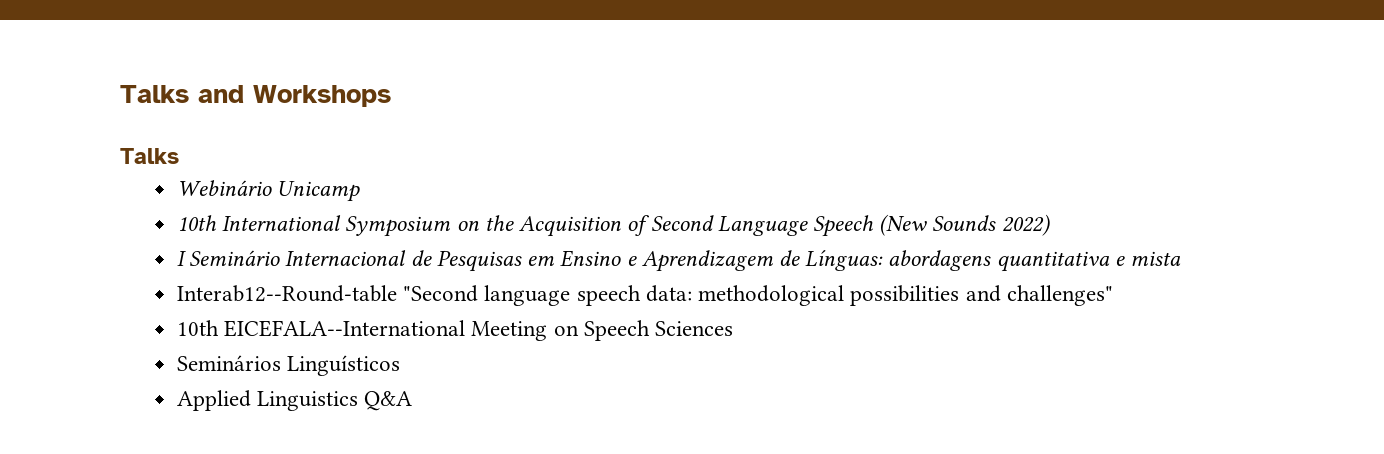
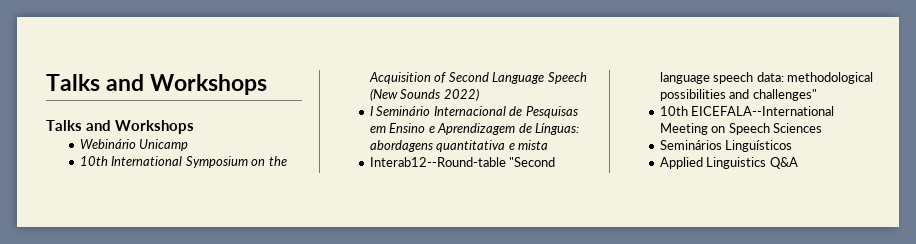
(179, 156) none -> [86,120,194,134] and Workshops

